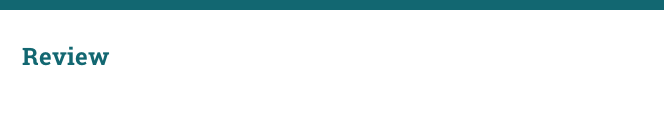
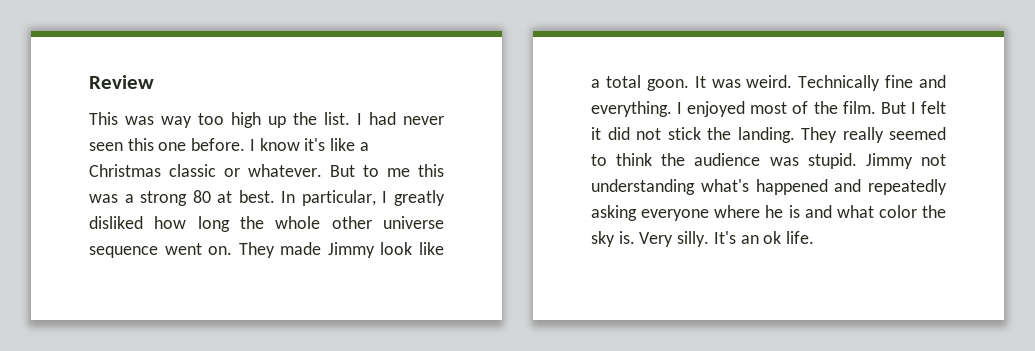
(110, 56) none -> [89,112,444,128] [89,138,369,151] [89,164,444,177] [89,190,445,206] [89,216,444,232] [89,242,444,258] [591,75,946,91] [591,101,946,117] [591,127,946,143] [591,153,946,169] [591,179,947,195] [591,205,946,221] [591,231,815,247] // This was way too high up the list. I had never seen this one before. I know it's like a Christmas classic or whatever. But to me this was a strong 80 at best. In particular, I greatly disliked how long the whole other universe sequence went on. They made Jimmy look like a total goon. It was weird. Technically fine and everything. I enjoyed most of the film. But I felt it did not stick the landing. They really seemed to think the audience was stupid. Jimmy not understanding what's happened and repeatedly asking everyone where he is and what color the sky is. Very silly. It's an ok life.

